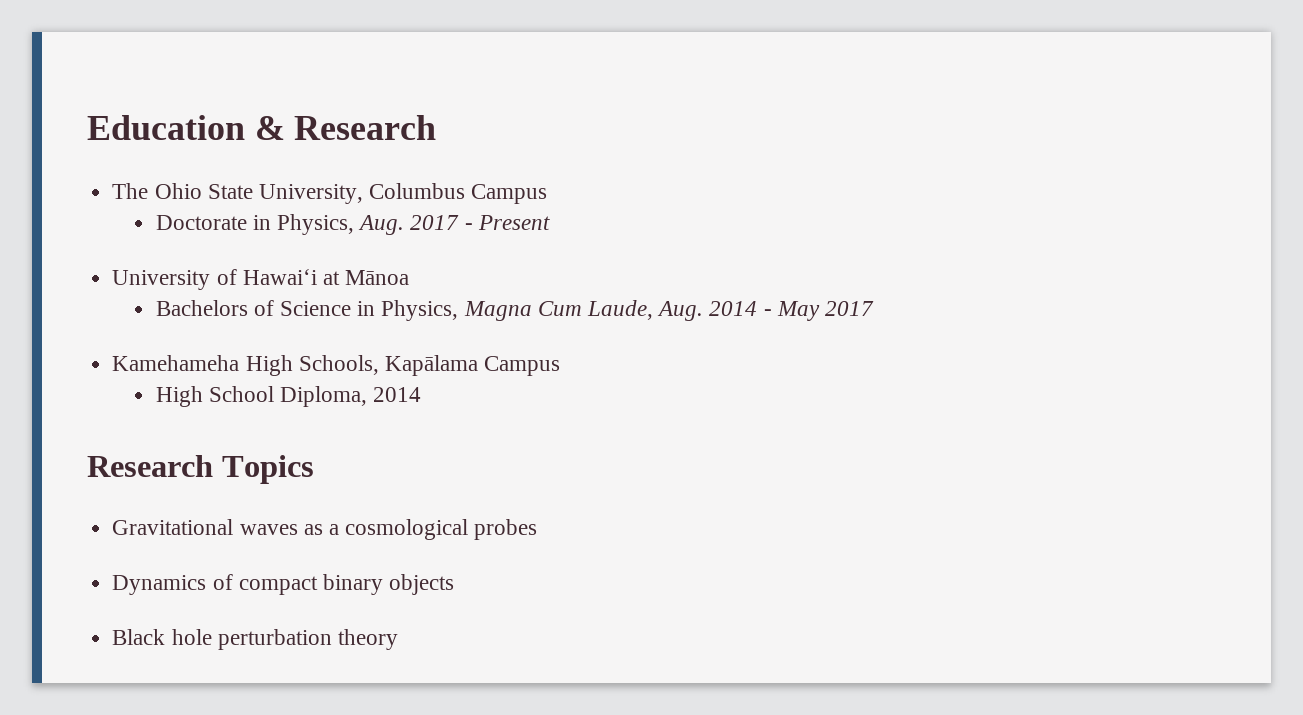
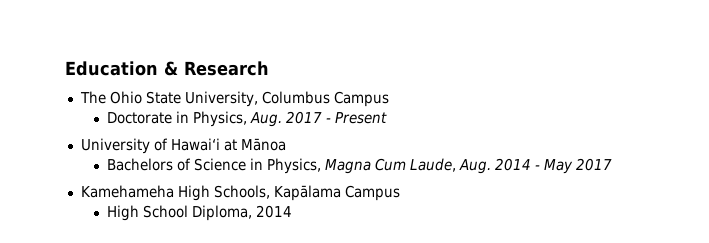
[87,455,314,484] [112,519,538,540] [112,574,455,595] [112,629,398,650] // Research Topics // Gravitational waves as a cosmological probes // Dynamics of compact binary objects // Black hole perturbation theory -> (293, 211) none

